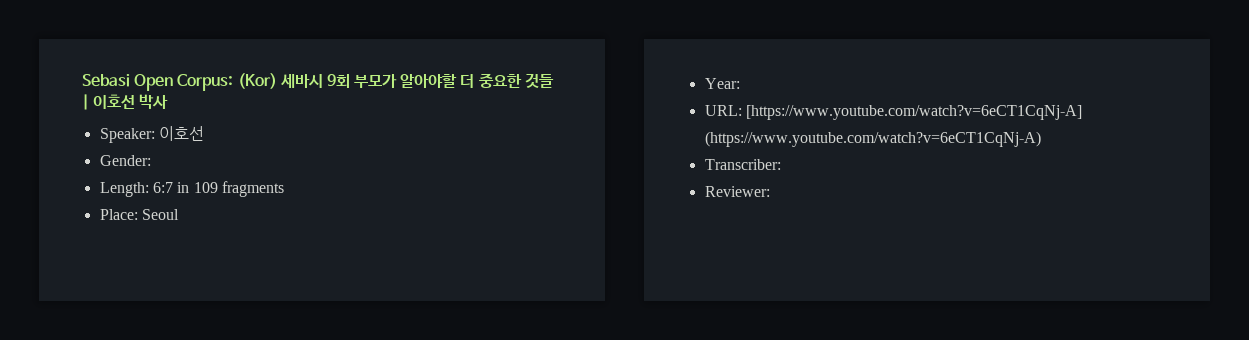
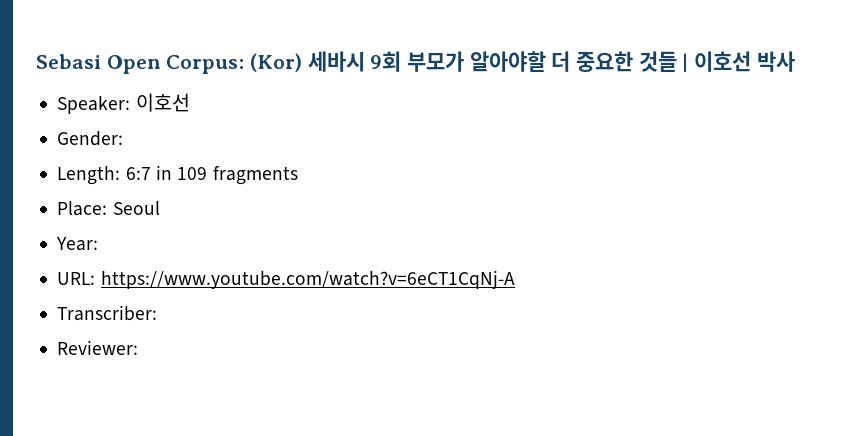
[745,105,1082,120] [704,131,1041,147] [https://www.youtube.com/watch?v=6eCT1CqNj-A] (https://www.youtube.com/watch?v=6eCT1CqNj-A) -> [100,270,515,289] https://www.youtube.com/watch?v=6eCT1CqNj-A

